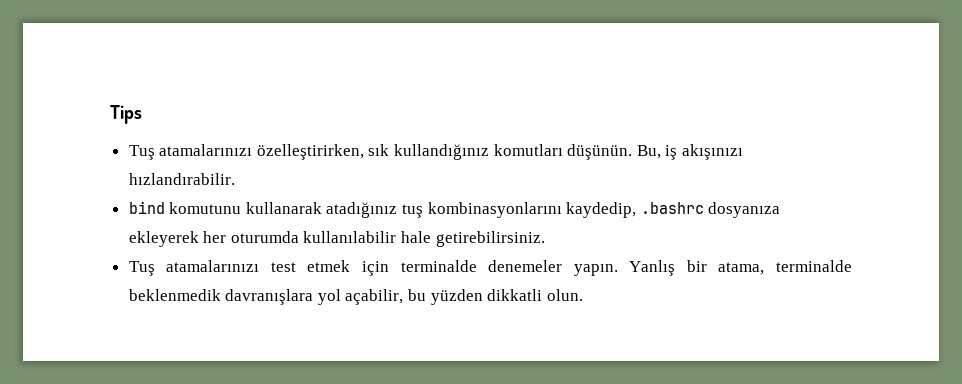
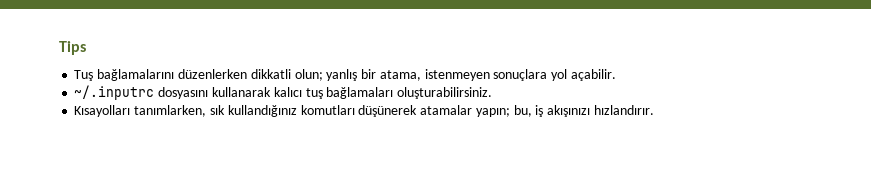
[159,144,744,160] [128,173,235,185] [128,201,781,218] [128,231,545,247] [128,260,853,276] [128,289,583,305] atamalarınızı özelleştirirken, sık kullandığınız komutları düşünün. Bu, iş akışınızı hızlandırabilir. // bind komutunu kullanarak atadığınız tuş kombinasyonlarını kaydedip, .bashrc dosyanıza ekleyerek her oturumda kullanılabilir hale getirebilirsiniz. // Tuş atamalarınızı test etmek için terminalde denemeler yapın. Yanlış bir atama, terminalde beklenmedik davranışlara yol açabilir, bu yüzden dikkatli olun. -> [97,69,616,81] [74,85,493,100] [74,105,654,117] bağlamalarını düzenlerken dikkatli olun; yanlış bir atama, istenmeyen sonuçlara yol açabilir. // ~/.inputrc dosyasını kullanarak kalıcı tuş bağlamaları oluşturabilirsiniz. // Kısayolları tanımlarken, sık kullandığınız komutları düşünerek atamalar yapın; bu, iş akışınızı hızlandırır.

